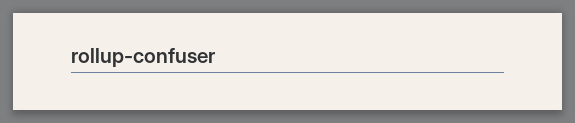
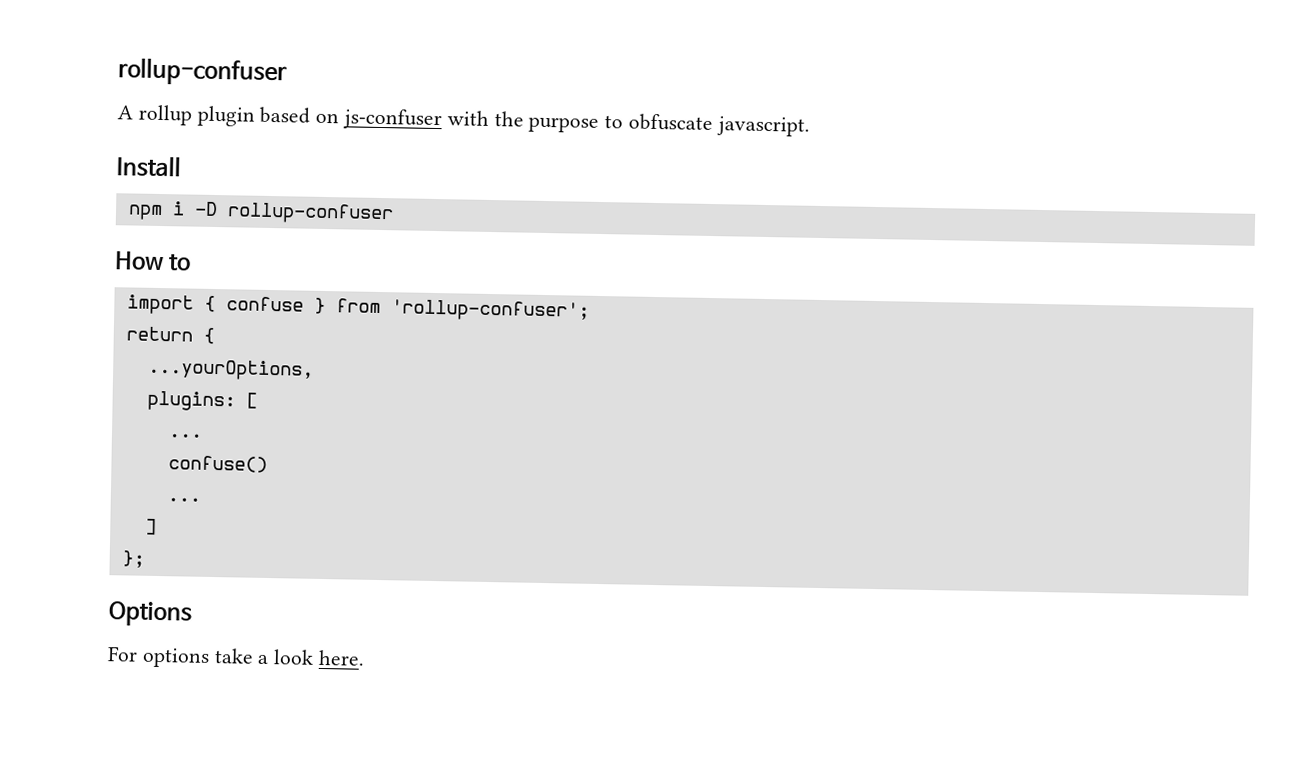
[71,48,215,67] rollup-confuser -> [118,57,287,87] [117,104,810,137] [116,155,182,178] [127,201,394,225] [114,251,192,271] [126,294,590,322] [125,326,215,345] [147,358,314,381] [146,390,258,412] [167,433,203,438] [167,455,268,473] [166,497,201,502] [144,518,157,535] [121,550,145,568] [108,601,192,627] [107,646,366,668] rollup-confuser // A rollup plugin based on js-confuser with the purpose to obfuscate javascript. // Install // npm i -D rollup-confuser // How to // import { confuse } from 'rollup-confuser'; // return { // ...yourOptions, // plugins: [ // ... // confuse() // ... // ] // }; // Options // For options take a look here.

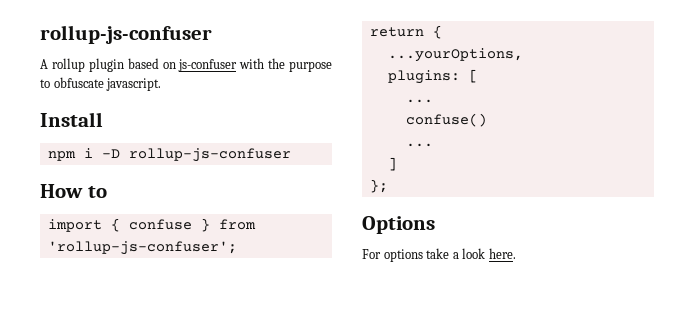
[118,57,287,87] rollup-confuser -> [40,25,212,44] rollup-js-confuser
[226,202,394,225] rollup-confuser -> [128,148,291,162] rollup-js-confuser
[390,299,590,322] 'rollup-confuser'; -> [47,241,237,255] 'rollup-js-confuser';

